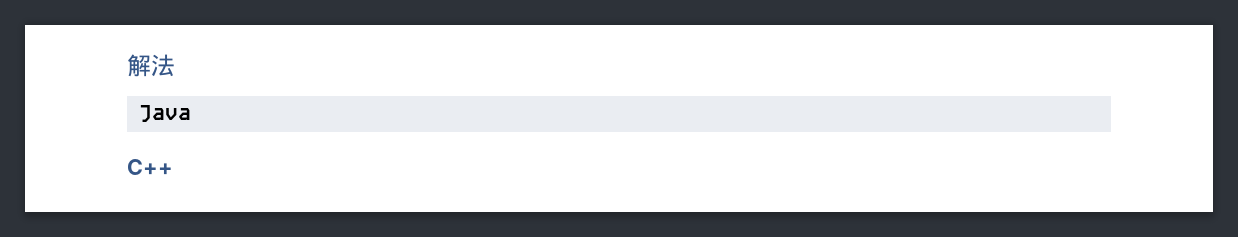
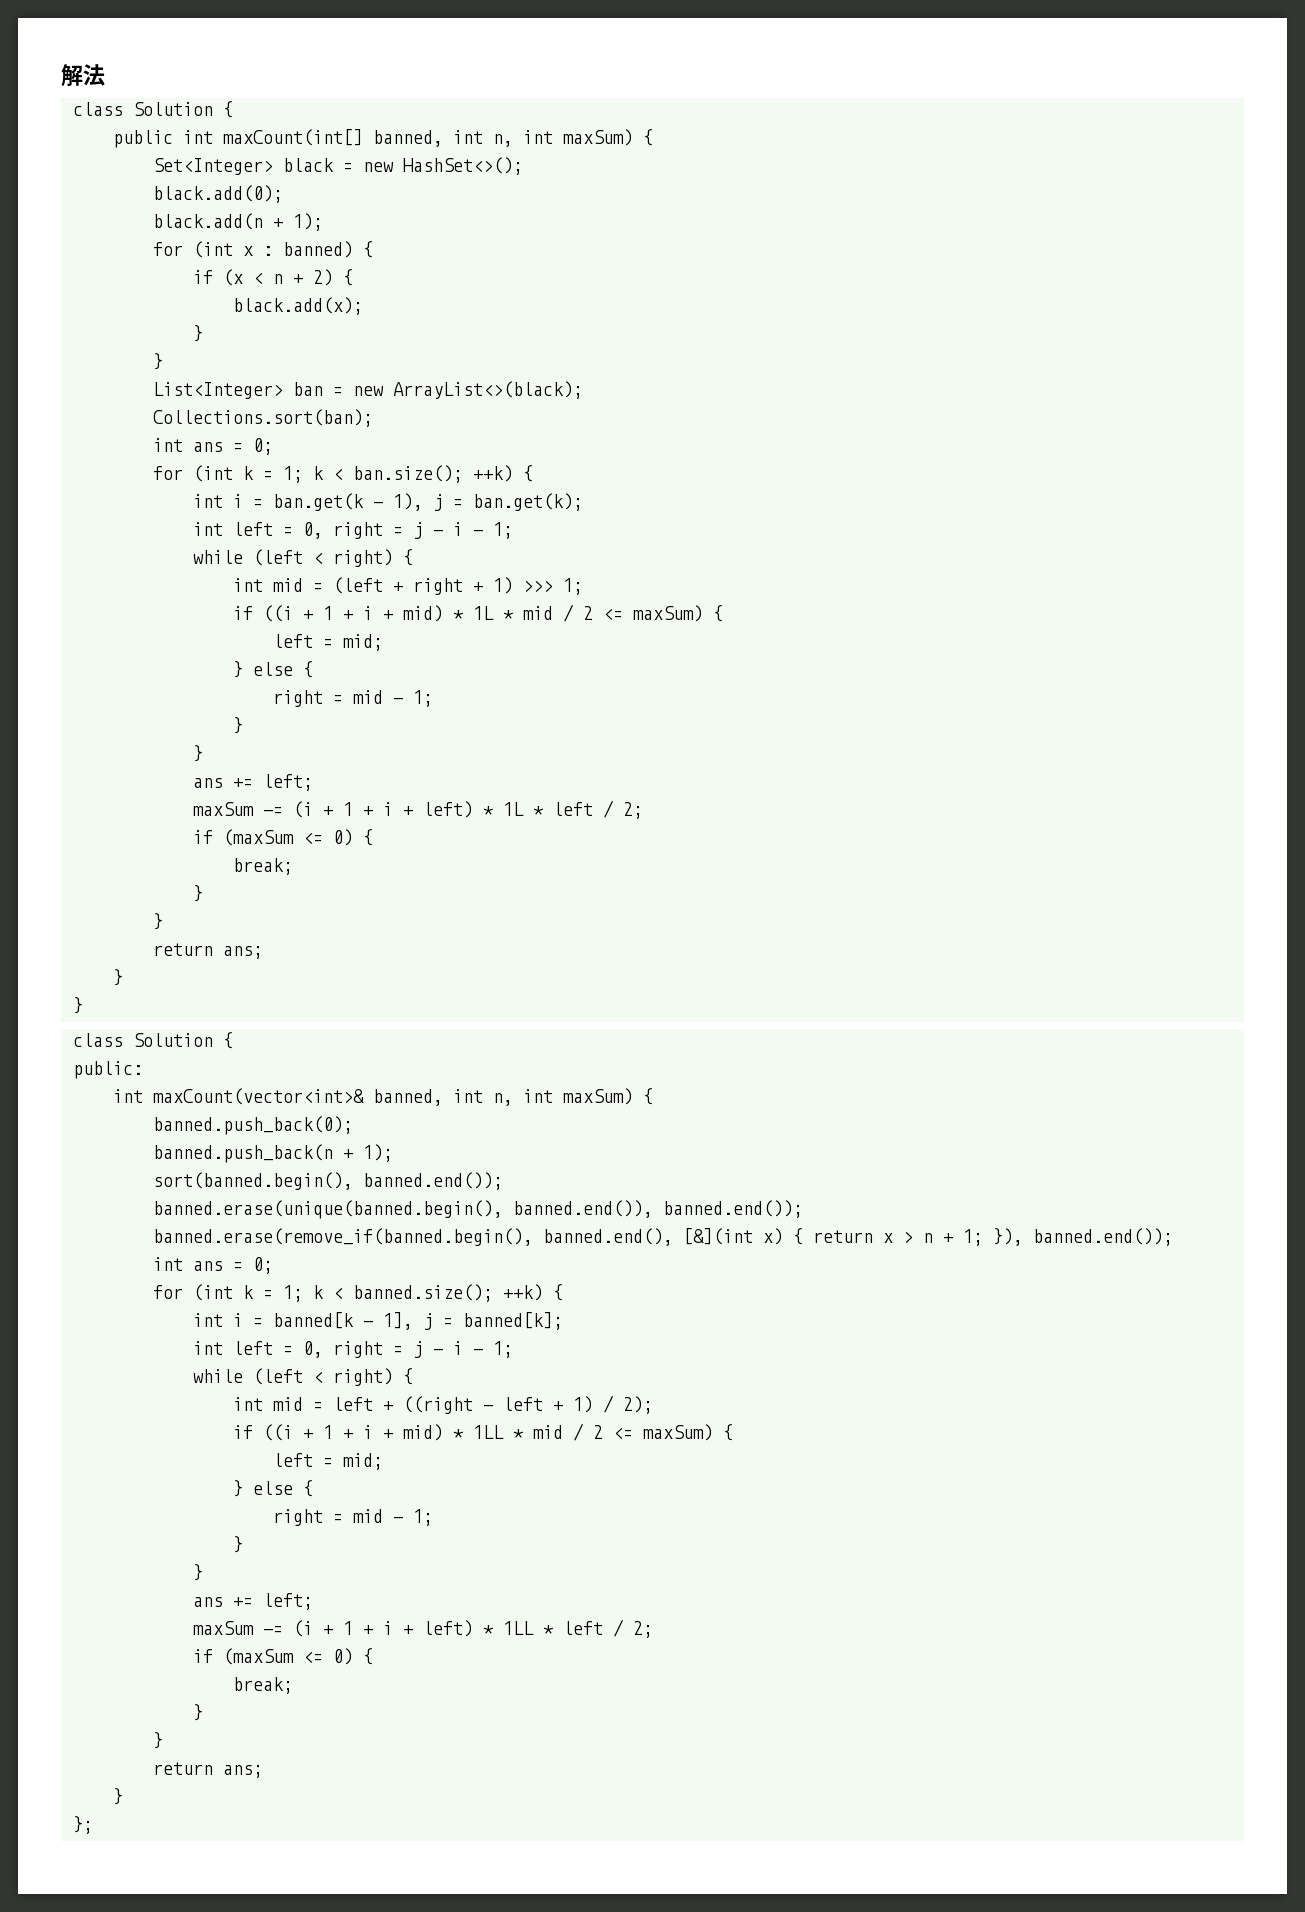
[139,105,191,122] [127,159,173,175] Java // C++ -> [73,101,233,118] [113,129,653,148] [153,157,523,175] [153,185,283,203] [153,213,323,231] [153,241,373,258] [193,269,353,286] [233,297,363,315] [193,325,203,342] [153,353,163,370] [153,381,583,399] [153,409,373,427] [153,438,273,455] [153,465,533,483] [193,493,583,511] [193,522,513,539] [193,549,413,567] [233,577,583,595] [233,604,723,622] [273,634,383,651] [233,661,313,678] [273,690,433,707] [233,717,243,734] [193,745,203,762] [193,774,313,791] [193,800,643,819] [193,829,373,846] [233,858,293,875] [193,885,203,902] [153,913,163,930] [153,943,263,959] [113,969,123,986] [73,997,83,1014] [73,1032,233,1049] [73,1061,143,1079] [113,1088,653,1106] [153,1116,353,1135] [153,1144,393,1163] [153,1172,503,1190] [153,1200,803,1219] [153,1228,1173,1246] [153,1257,273,1274] [153,1284,563,1302] [193,1312,563,1330] [193,1341,513,1358] [193,1368,413,1386] [233,1395,653,1414] [233,1423,733,1441] [273,1453,383,1470] [233,1480,313,1497] [273,1509,433,1526] [233,1536,243,1553] [193,1564,203,1581] [193,1593,313,1610] [193,1619,653,1638] [193,1648,373,1665] [233,1677,293,1694] [193,1704,203,1721] [153,1732,163,1749] [153,1762,263,1778] [113,1788,123,1805] [73,1816,93,1834] class Solution { // public int maxCount(int[] banned, int n, int maxSum) { // Set<Integer> black = new HashSet<>(); // black.add(0); // black.add(n + 1); // for (int x : banned) { // if (x < n + 2) { // black.add(x); // } // } // List<Integer> ban = new ArrayList<>(black); // Collections.sort(ban); // int ans = 0; // for (int k = 1; k < ban.size(); ++k) { // int i = ban.get(k - 1), j = ban.get(k); // int left = 0, right = j - i - 1; // while (left < right) { // int mid = (left + right + 1) >>> 1; // if ((i + 1 + i + mid) * 1L * mid / 2 <= maxSum) { // left = mid; // } else { // right = mid - 1; // } // } // ans += left; // maxSum -= (i + 1 + i + left) * 1L * left / 2; // if (maxSum <= 0) { // break; // } // } // return ans; // } // } // class Solution { // public: // int maxCount(vector<int>& banned, int n, int maxSum) { // banned.push_back(0); // banned.push_back(n + 1); // sort(banned.begin(), banned.end()); // banned.erase(unique(banned.begin(), banned.end()), banned.end()); // banned.erase(remove_if(banned.begin(), banned.end(), [&](int x) { return x > n + 1; }), banned.end()); // int ans = 0; // for (int k = 1; k < banned.size(); ++k) { // int i = banned[k - 1], j = banned[k]; // int left = 0, right = j - i - 1; // while (left < right) { // int mid = left + ((right - left + 1) / 2); // if ((i + 1 + i + mid) * 1LL * mid / 2 <= maxSum) { // left = mid; // } else { // right = mid - 1; // } // } // ans += left; // maxSum -= (i + 1 + i + left) * 1LL * left / 2; // if (maxSum <= 0) { // break; // } // } // return ans; // } // };

